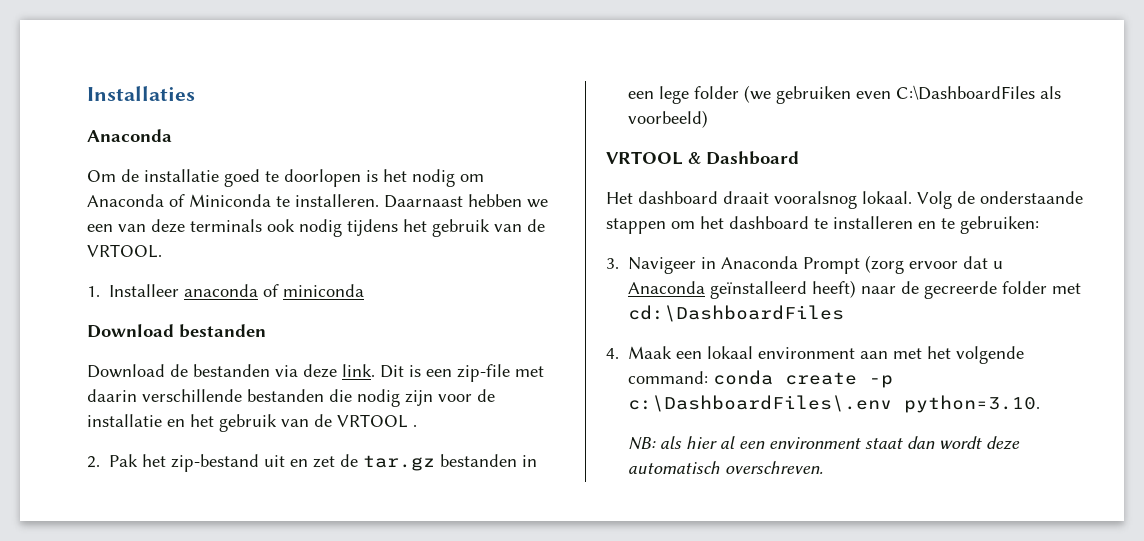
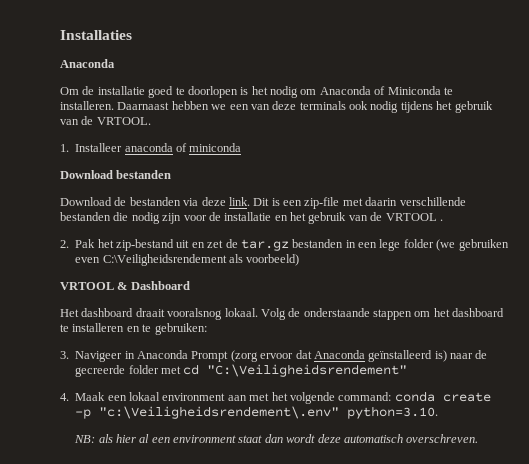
[896,85,1036,100] C:\DashboardFiles -> [102,254,227,266] C:\Veiligheidsrendement
[993,261,1004,269] u -> (312, 354) none
[812,280,857,298] heeft) -> [434,350,447,362] is)
[628,305,845,322] cd:\DashboardFiles -> [183,364,408,377] cd "C:\Veiligheidsrendement"
[628,395,893,412] c:\DashboardFiles\.env -> [99,406,340,419] "c:\Veiligheidsrendement\.env"

